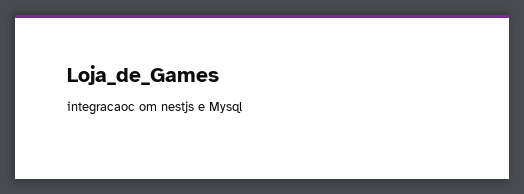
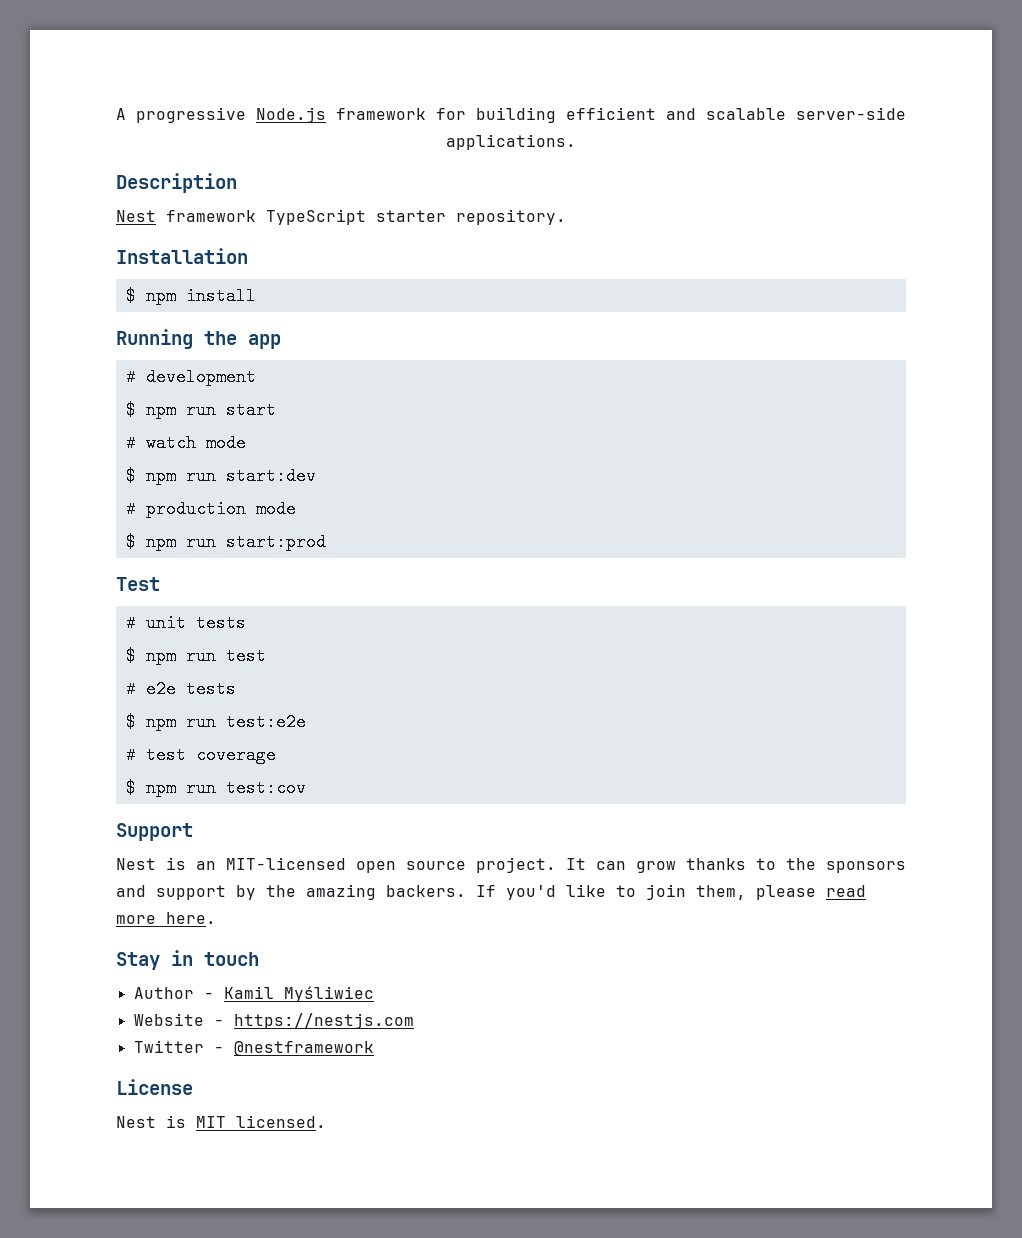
[67,65,219,85] [67,101,242,115] Loja_de_Games // integracaoc om nestjs e Mysql -> [116,107,906,123] [446,134,576,150] [116,173,237,193] [116,209,566,225] [116,248,248,264] [125,287,256,305] [116,329,281,349] [125,368,256,386] [125,401,276,419] [125,434,246,452] [125,467,316,485] [125,500,296,518] [125,533,326,551] [116,577,160,591] [125,614,246,632] [125,647,266,665] [125,680,236,698] [125,713,306,731] [125,746,276,764] [125,779,306,797] [116,823,193,841] [116,857,906,873] [116,884,866,900] [116,912,216,924] [116,950,259,970] [133,986,374,1002] [133,1013,414,1029] [133,1040,374,1056] [116,1079,193,1095] [116,1115,326,1128] A progressive Node.js framework for building efficient and scalable server-side applications. // Description // Nest framework TypeScript starter repository. // Installation // $ npm install // Running the app // # development // $ npm run start // # watch mode // $ npm run start:dev // # production mode // $ npm run start:prod // Test // # unit tests // $ npm run test // # e2e tests // $ npm run test:e2e // # test coverage // $ npm run test:cov // Support // Nest is an MIT-licensed open source project. It can grow thanks to the sponsors and support by the amazing backers. If you'd like to join them, please read more here. // Stay in touch // Author - Kamil Myśliwiec // Website - https://nestjs.com // Twitter - @nestframework // License // Nest is MIT licensed.

